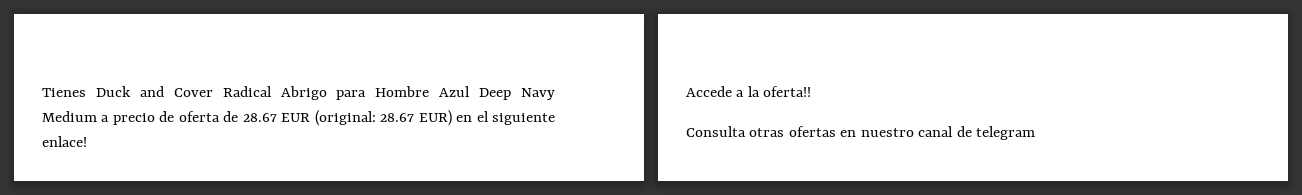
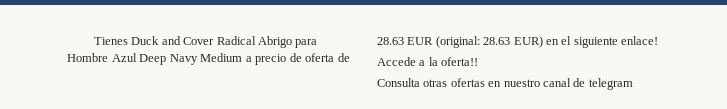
[242,113,277,122] 28.67 -> [377,37,404,45] 28.63
[380,113,415,122] 28.67 -> [483,37,511,45] 28.63

